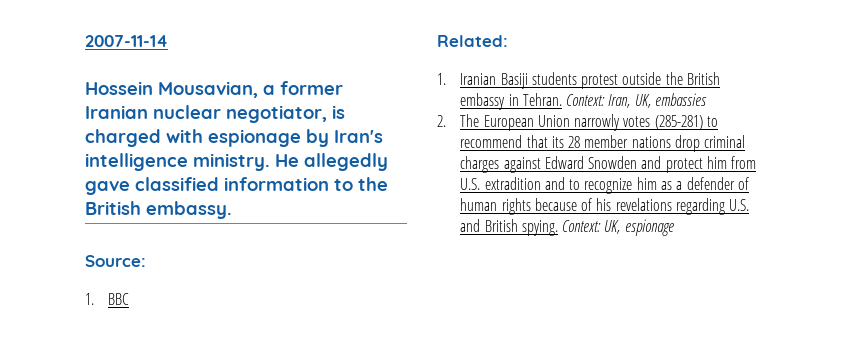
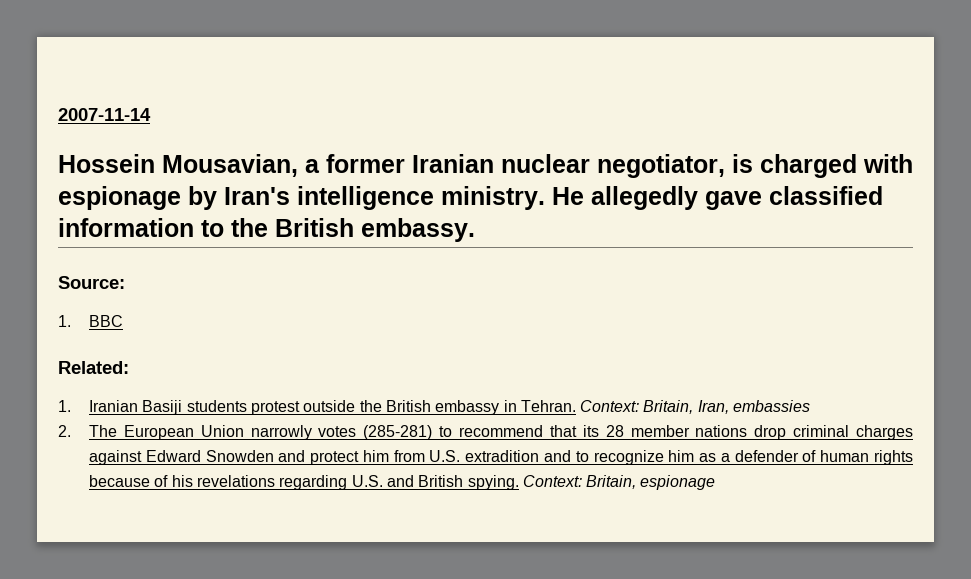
[608,94,651,108] Iran, UK, -> [643,400,729,414] Britain, Iran,
[604,220,621,234] UK, -> [586,475,637,489] Britain,

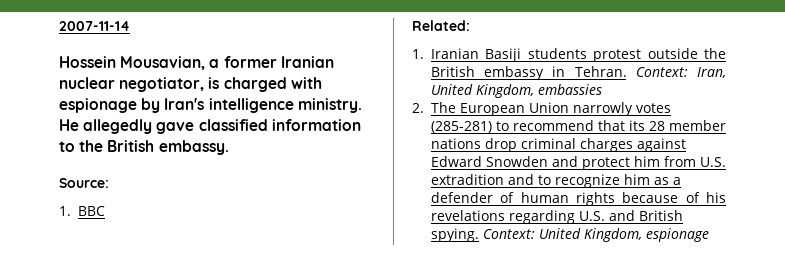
[643,400,729,414] Britain, Iran, -> [697,67,726,78] [430,84,534,98] Iran, United Kingdom,
[586,475,637,489] Britain, -> [538,228,642,242] United Kingdom,

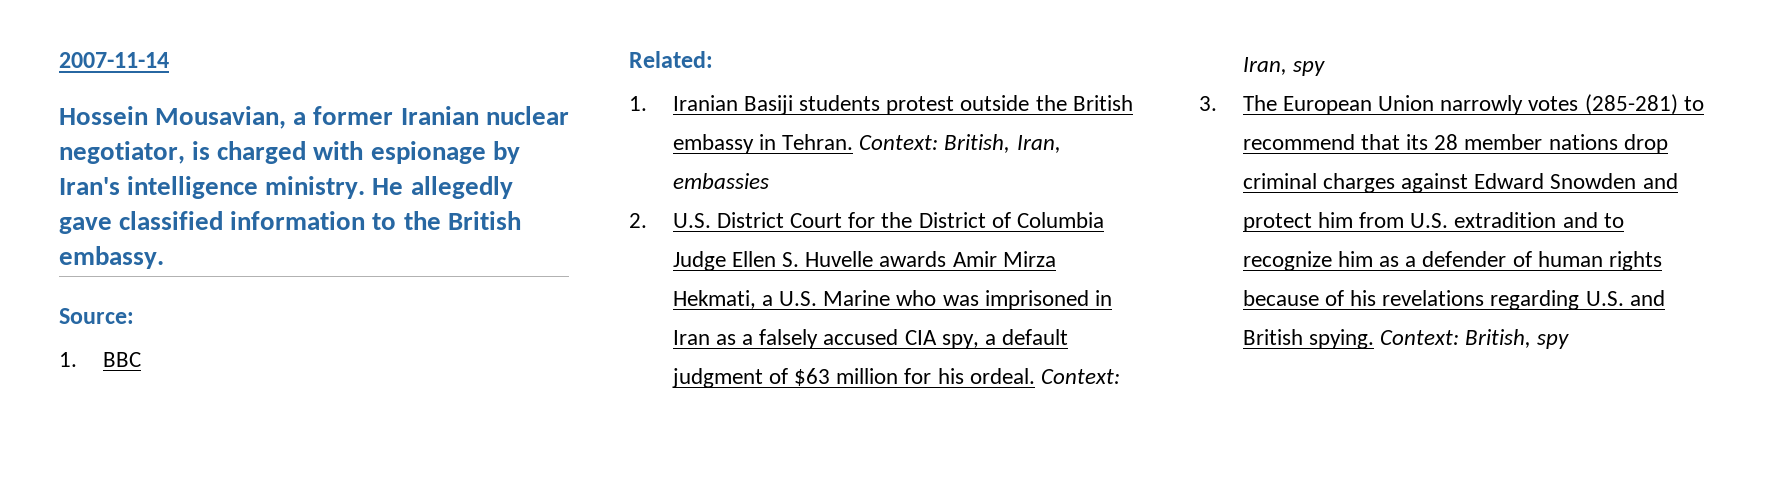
[697,67,726,78] [430,84,602,98] [412,103,424,113] Iran, United Kingdom, embassies // 2. -> [944,134,1061,153] [672,173,769,189] [629,212,1105,228] [672,251,1056,271] [672,290,1113,310] [672,329,1069,349] [671,368,1121,388] [1242,57,1325,76] [1199,96,1217,111] British, Iran, embassies // 2. U.S. District Court for the District of Columbia Judge Ellen S. Huvelle awards Amir Mirza Hekmati, a U.S. Marine who was imprisoned in Iran as a falsely accused CIA spy, a default judgment of $63 million for his ordeal. Context: Iran, spy // 3.
[538,228,709,242] United Kingdom, espionage -> [1465,329,1570,349] British, spy

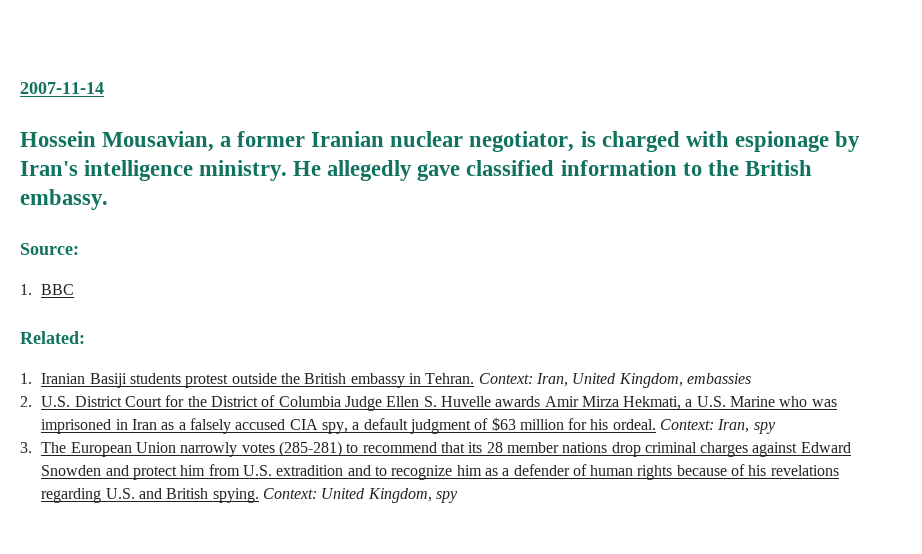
[944,134,1061,153] British, Iran, -> [535,373,683,388] Iran, United Kingdom,
[1465,329,1532,348] British, -> [321,488,432,503] United Kingdom,

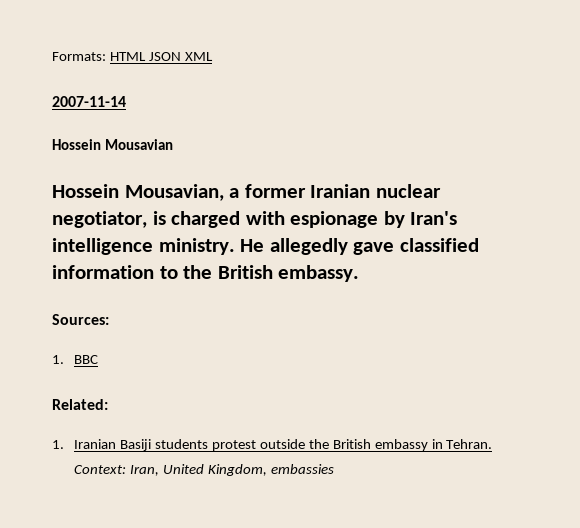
(20, 88) none -> [52,52,213,61] Formats: HTML JSON XML //
(104, 88) none -> [52,139,173,150] // Hossein Mousavian
[20,243,79,255] Source: -> [52,314,109,325] Sources:
[20,395,837,411] [41,417,776,434] [20,441,851,457] [41,464,839,480] [41,488,458,503] // 2. U.S. District Court for the District of Columbia Judge Ellen S. Huvelle awards Amir Mirza Hekmati, a U.S. Marine who was imprisoned in Iran as a falsely accused CIA spy, a default judgment of $63 million for his ordeal. Context: Iran, spy // 3. The European Union narrowly votes (285-281) to recommend that its 28 member nations drop criminal charges against Edward Snowden and protect him from U.S. extradition and to recognize him as a defender of human rights because of his revelations regarding U.S. and British spying. Context: United Kingdom, spy -> (334, 469) none

